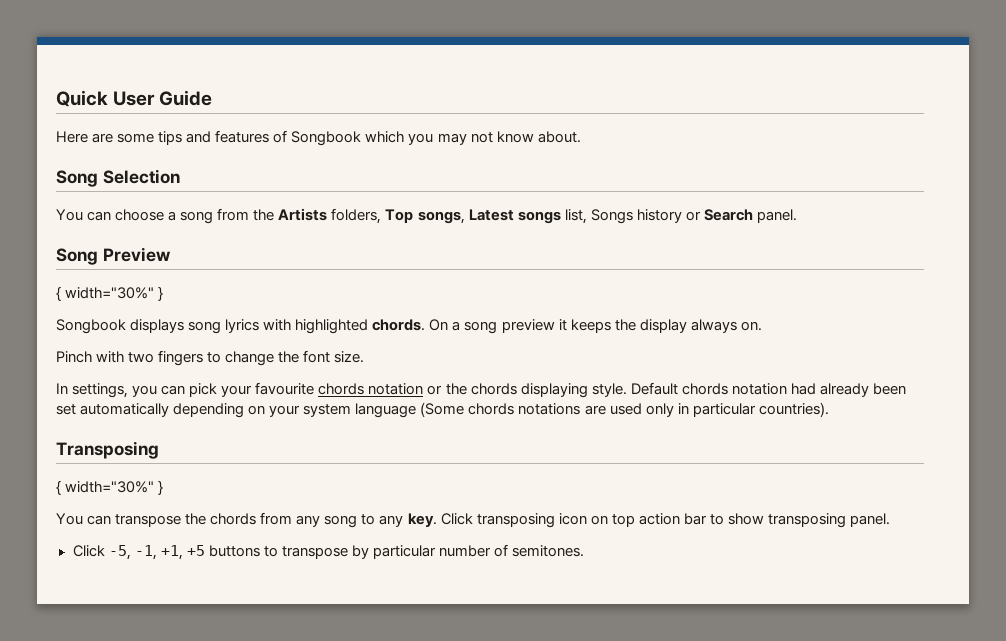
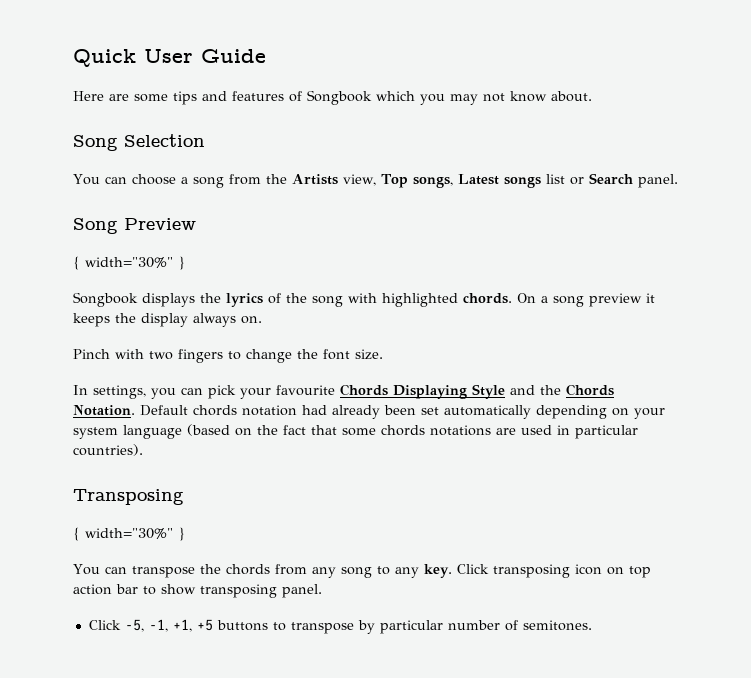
[331,208,382,224] folders, -> [342,174,376,186] view,
[564,209,682,224] list, Songs history -> [545,174,565,184] list
[188,319,260,334] song lyrics -> [200,293,343,307] the lyrics of the song
[318,383,627,398] chords notation or the chords displaying style. -> [340,384,614,399] [73,405,135,416] Chords Displaying Style and the Chords Notation.
[420,402,465,417] (Some -> [187,424,376,436] (based on the fact that some
[645,403,674,417] only -> (552, 430) none

